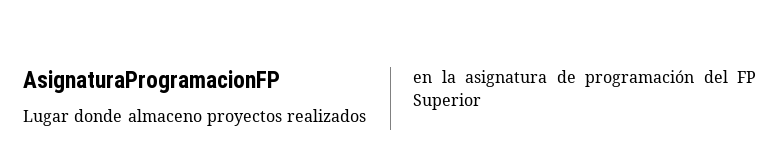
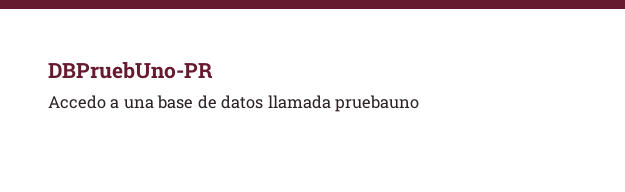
[23,70,280,93] [23,109,366,126] [413,70,756,87] [413,93,481,110] AsignaturaProgramacionFP // Lugar donde almaceno proyectos realizados en la asignatura de programación del FP Superior -> [48,62,213,79] [48,95,420,112] DBPruebUno-PR // Accedo a una base de datos llamada pruebauno

